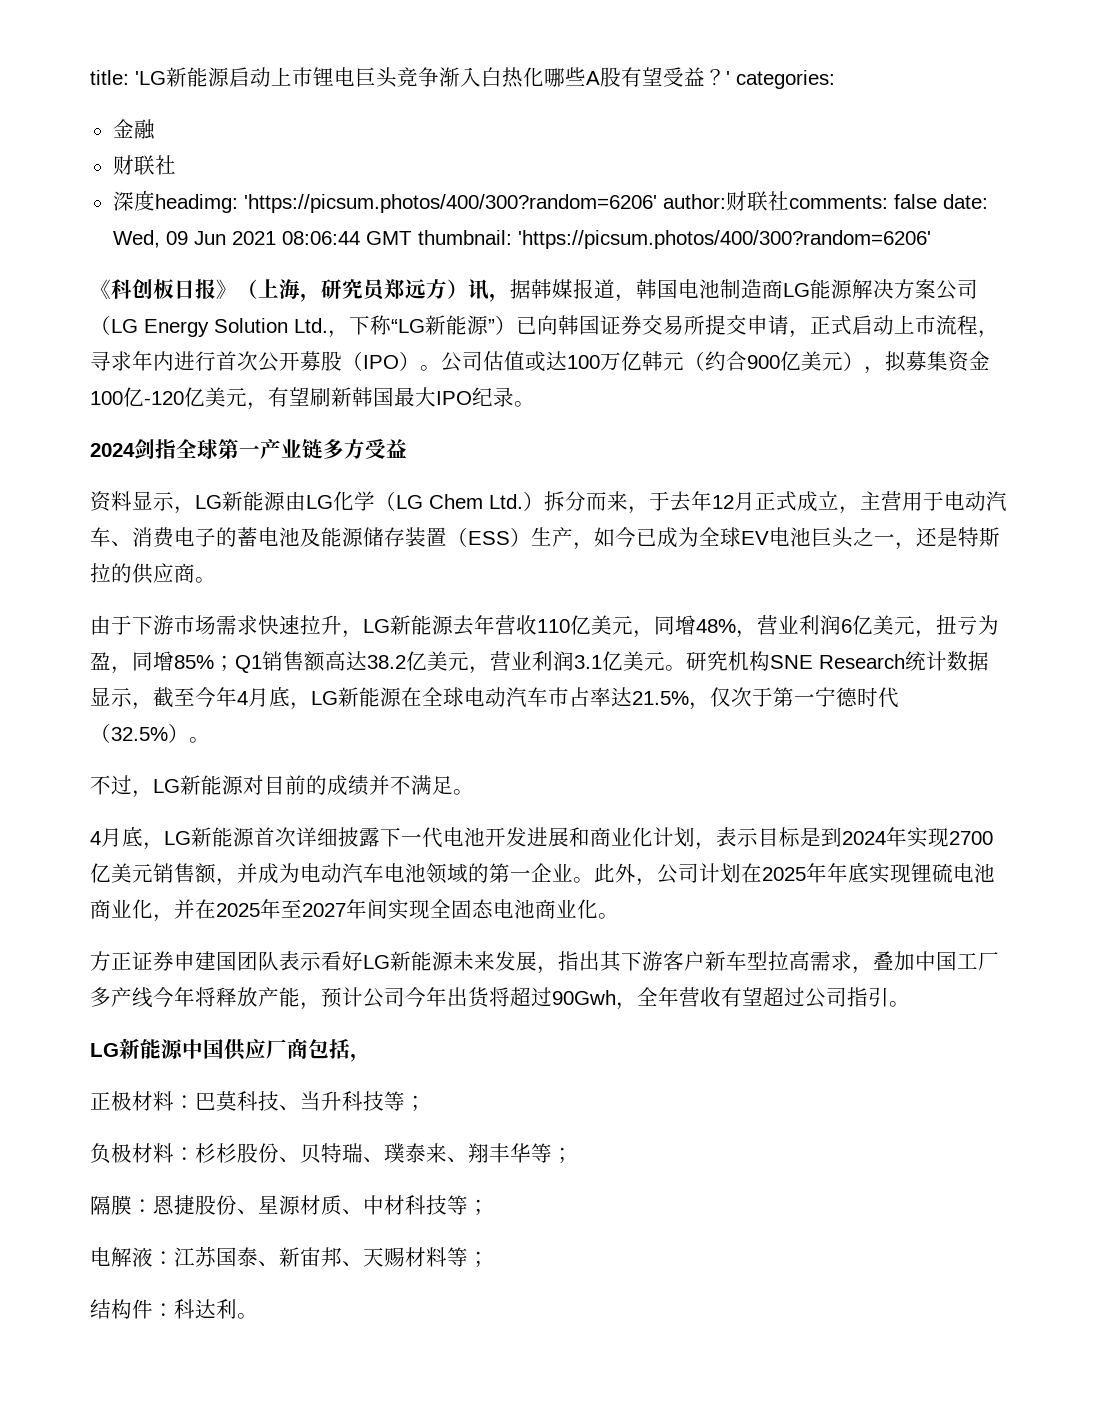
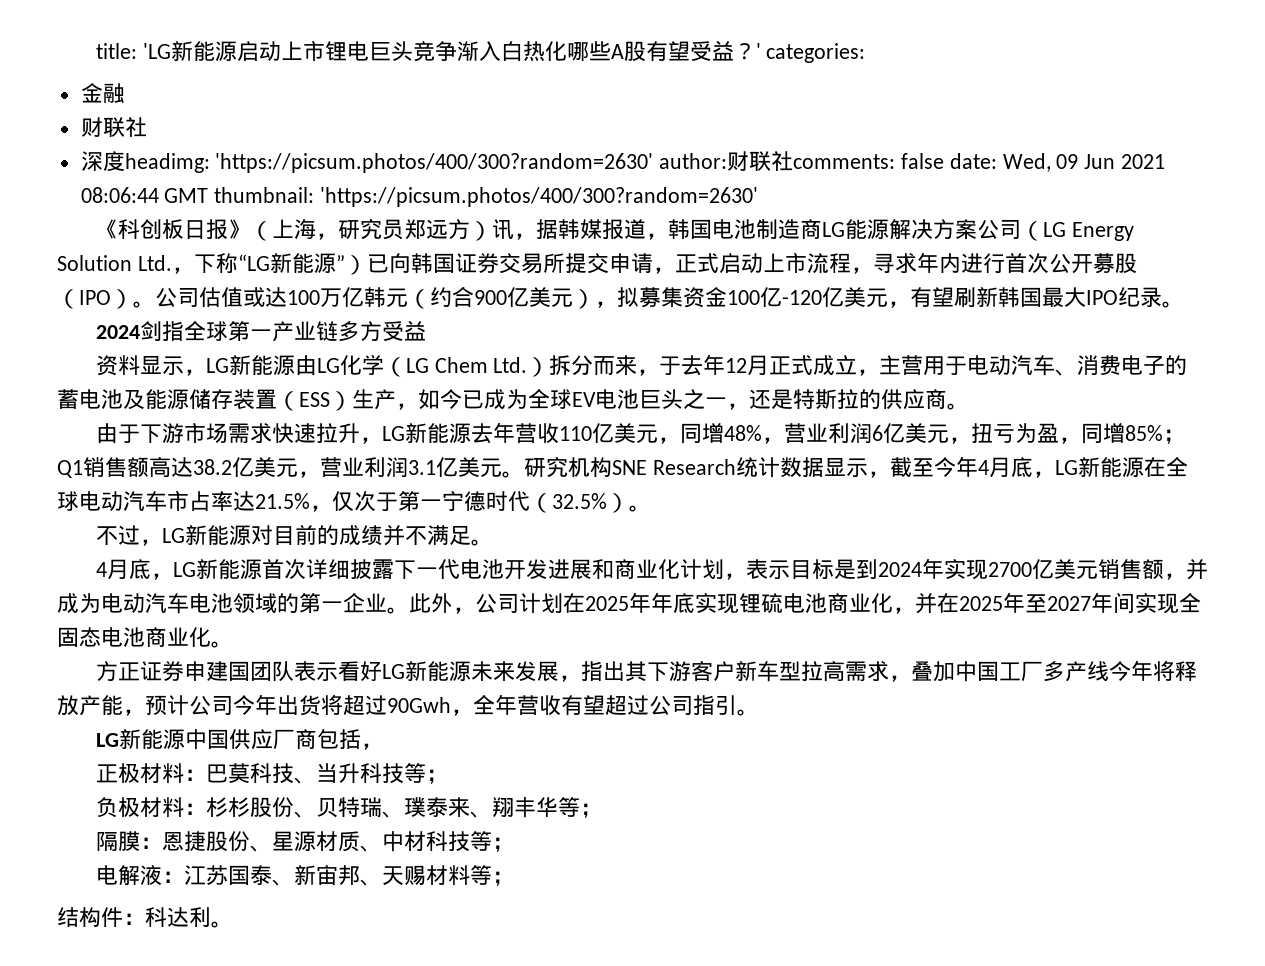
[243,194,657,213] 'https://picsum.photos/400/300?random=6206' -> [215,153,654,173] 'https://picsum.photos/400/300?random=2630'
[517,230,931,249] 'https://picsum.photos/400/300?random=6206' -> [320,187,759,207] 'https://picsum.photos/400/300?random=2630'

